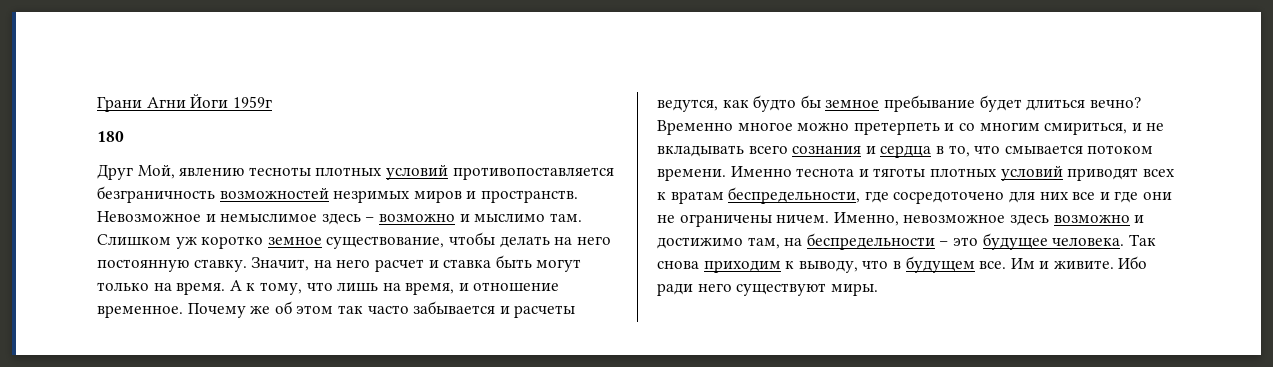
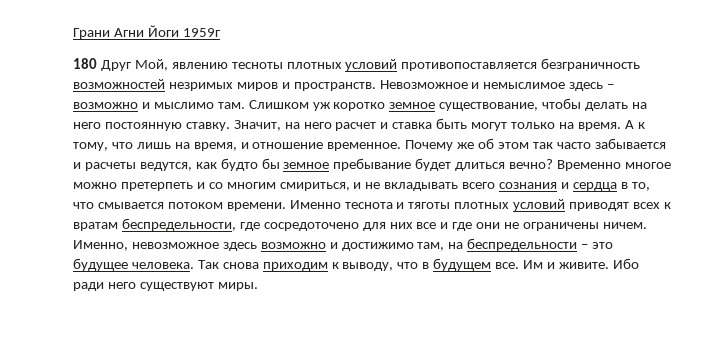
(124, 136) // -> (97, 63) none

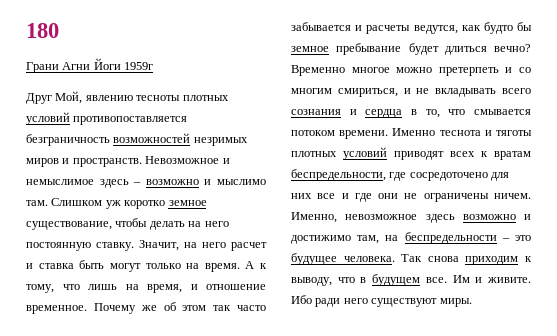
(73, 33) none -> [26,23,59,38] 180 //
[73,58,97,69] 180 -> (154, 66) none

